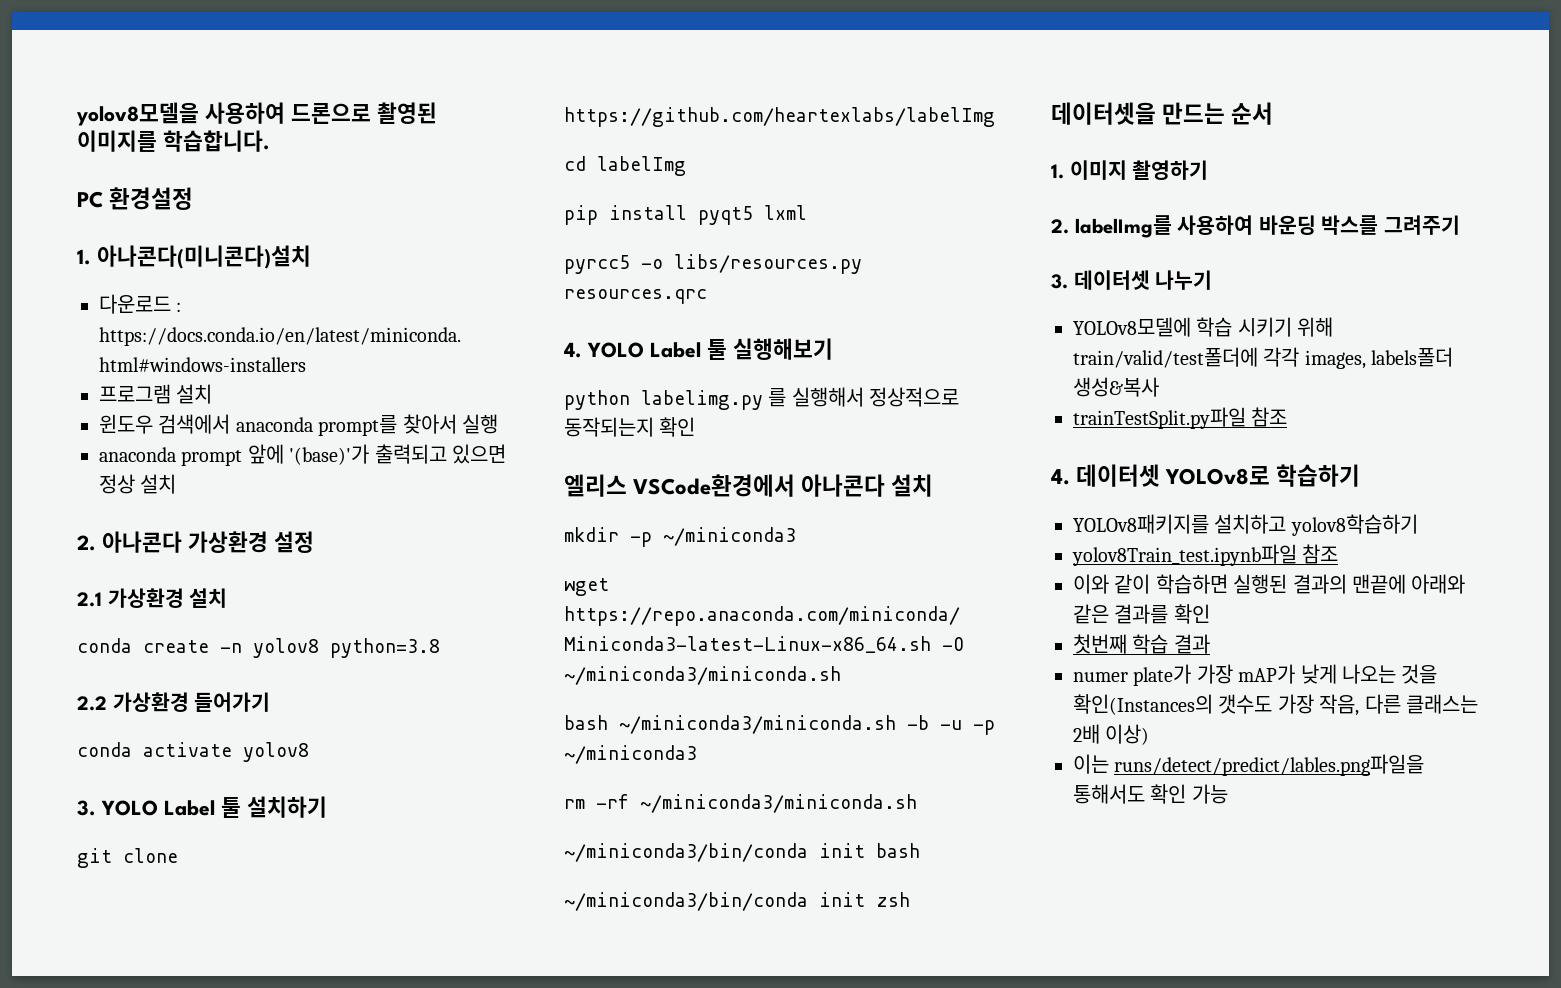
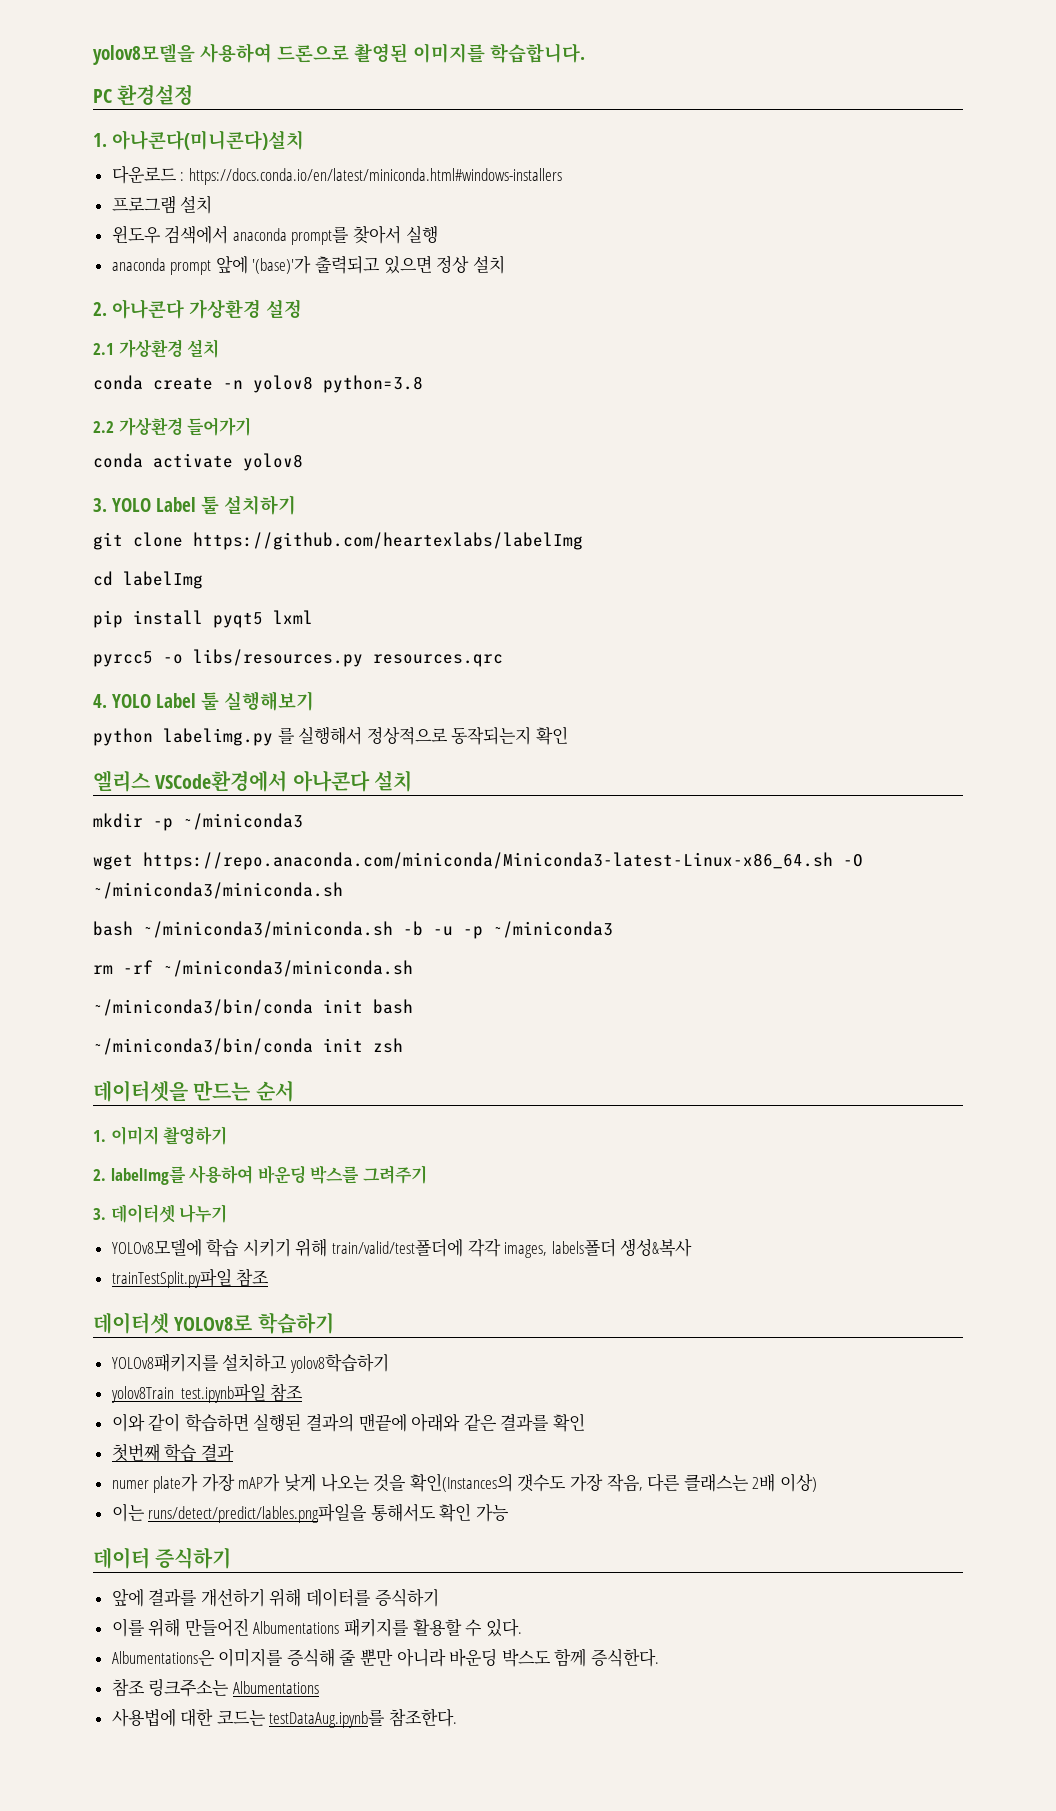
[1051,469,1070,485] 4. -> (270, 1277) none
(1228, 794) none -> [93,1547,232,1569] [111,1588,439,1607] [111,1618,522,1637] [111,1648,660,1667] [111,1678,319,1697] [111,1708,458,1728] // 데이터 증식하기 // 앞에 결과를 개선하기 위해 데이터를 증식하기 // 이를 위해 만들어진 Albumentations 패키지를 활용할 수 있다. // Albumentations은 이미지를 증식해 줄 뿐만 아니라 바운딩 박스도 함께 증식한다. // 참조 링크주소는 Albumentations // 사용법에 대한 코드는 testDataAug.ipynb를 참조한다.

